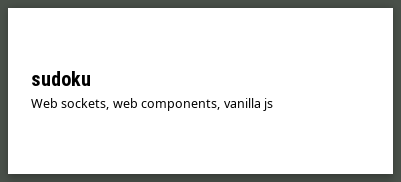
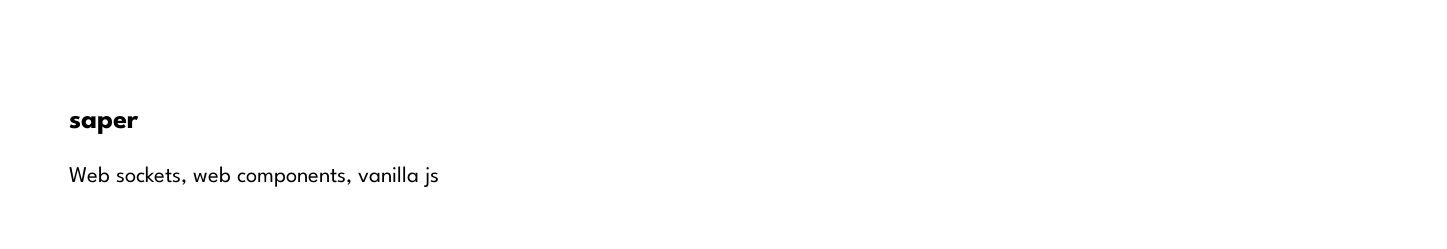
[31,71,91,86] sudoku -> [69,115,139,134] saper

